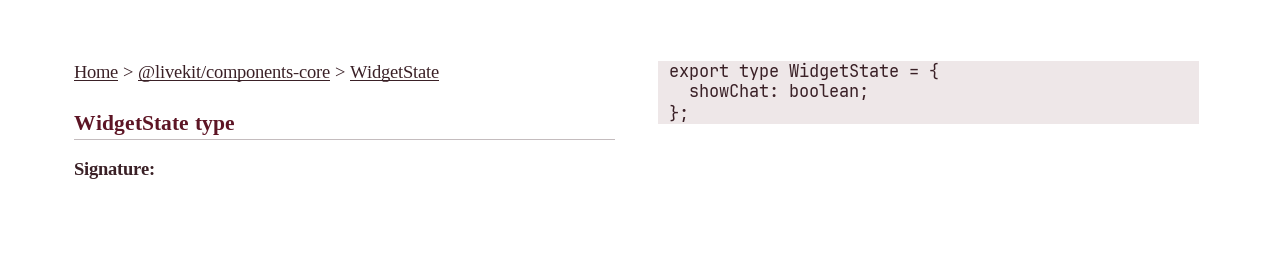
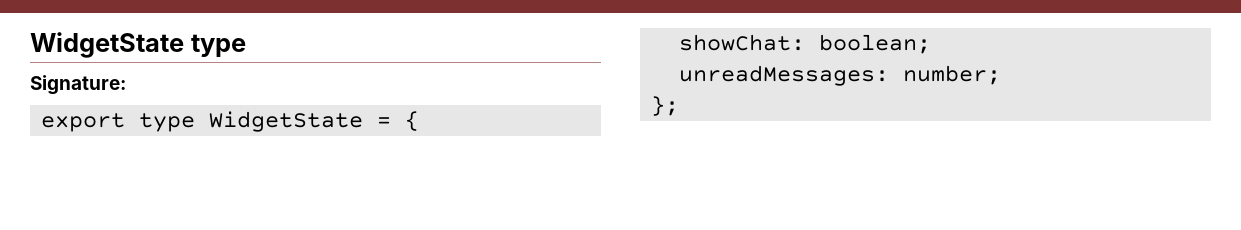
[74,65,439,82] Home > @livekit/components-core > WidgetState // -> (30, 45) none
(870, 92) none -> [679,65,1002,86] // unreadMessages: number;

